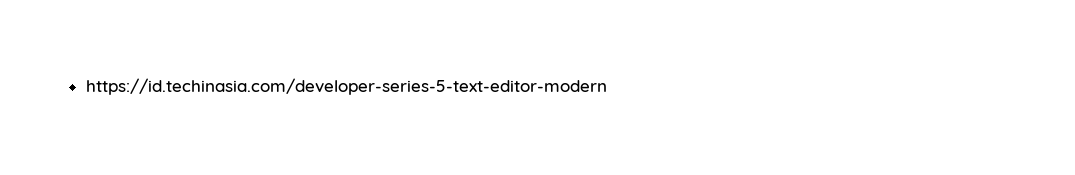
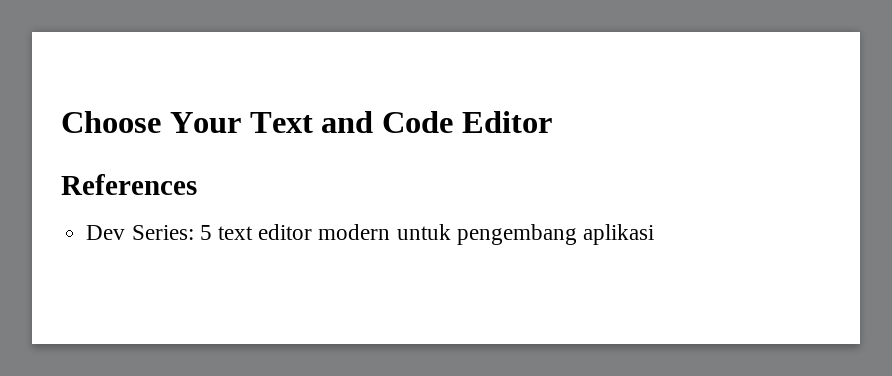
[85,78,607,95] https://id.techinasia.com/developer-series-5-text-editor-modern -> [61,111,552,133] [61,174,197,195] [86,224,654,245] Choose Your Text and Code Editor // References // Dev Series: 5 text editor modern untuk pengembang aplikasi

